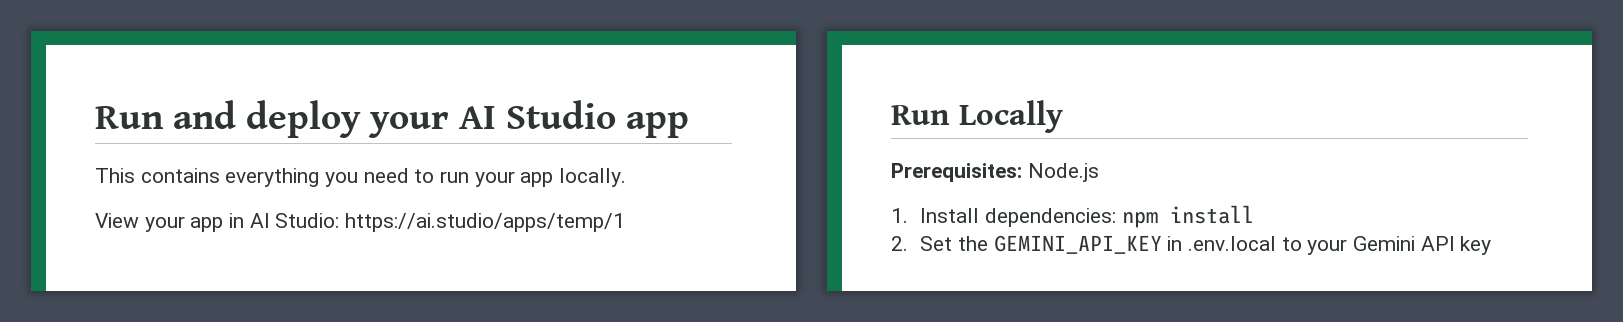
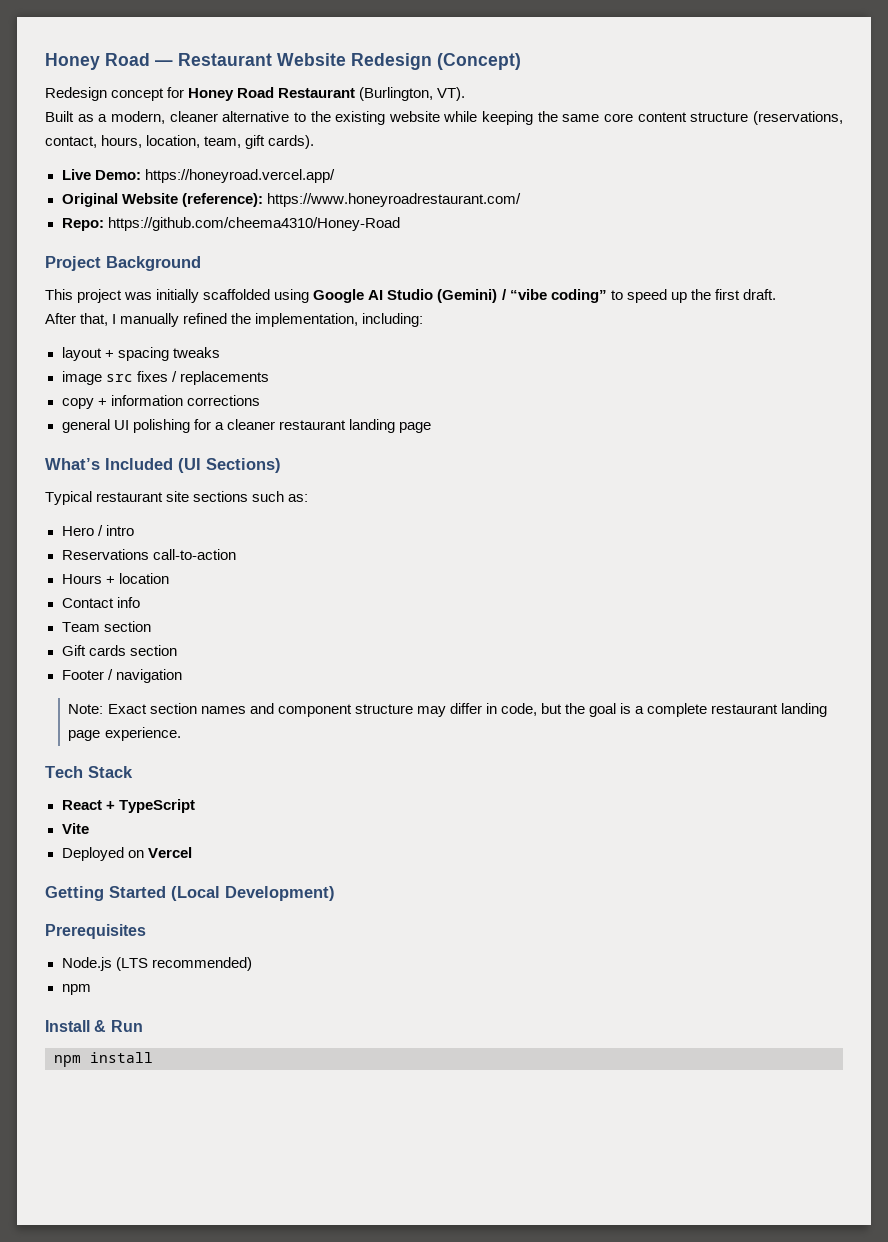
[95,100,689,138] [95,168,627,187] [95,213,626,232] [891,100,1063,133] [891,163,1099,182] [891,205,1254,228] [891,235,1492,255] Run and deploy your AI Studio app // This contains everything you need to run your app locally. // View your app in AI Studio: https://ai.studio/apps/temp/1 // Run Locally // Prerequisites: Node.js // 1. Install dependencies: npm install // 2. Set the GEMINI_API_KEY in .env.local to your Gemini API key -> [45,53,521,70] [45,87,466,101] [45,111,843,125] [45,135,315,149] [61,169,335,183] [61,193,521,207] [61,217,400,231] [45,256,201,271] [45,289,776,303] [45,313,424,327] [61,347,220,361] [61,371,269,385] [61,395,260,409] [61,419,431,433] [45,458,281,473] [45,491,309,505] [61,525,134,536] [61,549,236,560] [61,573,169,584] [61,597,140,608] [61,621,151,632] [61,645,177,656] [61,669,182,683] [68,703,828,717] [68,727,181,741] [45,766,133,778] [61,799,195,813] [61,823,89,834] [61,847,192,861] [45,886,335,901] [45,924,146,939] [61,957,252,971] [61,984,91,995] [45,1020,143,1032] [54,1052,153,1067] Honey Road — Restaurant Website Redesign (Concept) // Redesign concept for Honey Road Restaurant (Burlington, VT). // Built as a modern, cleaner alternative to the existing website while keeping the same core content structure (reservations, contact, hours, location, team, gift cards). // Live Demo: https://honeyroad.vercel.app/ // Original Website (reference): https://www.honeyroadrestaurant.com/ // Repo: https://github.com/cheema4310/Honey-Road // Project Background // This project was initially scaffolded using Google AI Studio (Gemini) / “vibe coding” to speed up the first draft. // After that, I manually refined the implementation, including: // layout + spacing tweaks // image src fixes / replacements // copy + information corrections // general UI polishing for a cleaner restaurant landing page // What’s Included (UI Sections) // Typical restaurant site sections such as: // Hero / intro // Reservations call-to-action // Hours + location // Contact info // Team section // Gift cards section // Footer / navigation // Note: Exact section names and component structure may differ in code, but the goal is a complete restaurant landing page experience. // Tech Stack // React + TypeScript // Vite // Deployed on Vercel // Getting Started (Local Development) // Prerequisites // Node.js (LTS recommended) // npm // Install & Run // npm install

